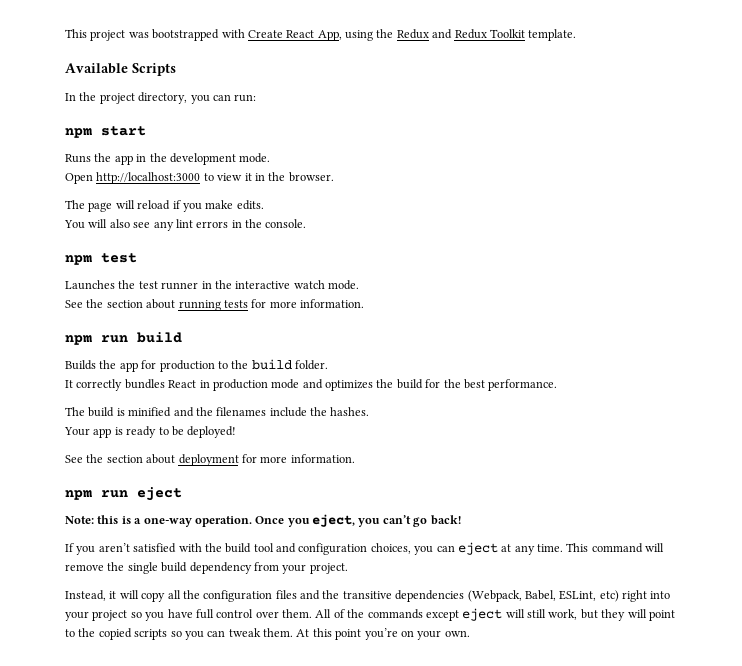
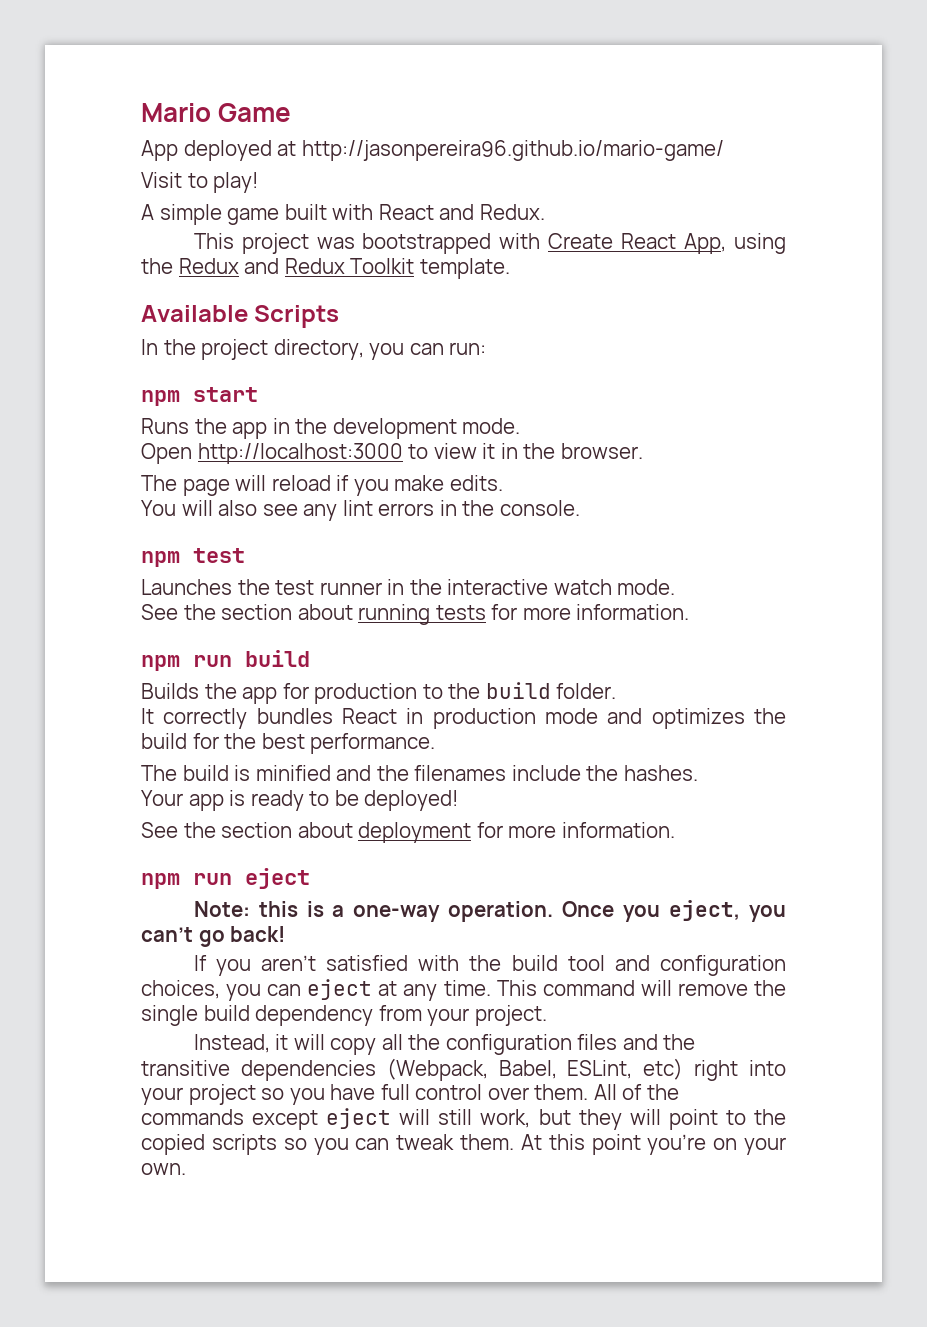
(65, 33) none -> [141,103,292,122] [141,140,724,161] [141,172,259,193] [141,204,545,225] Mario Game // App deployed at http://jasonpereira96.github.io/mario-game/ // Visit to play! // A simple game built with React and Redux. //

